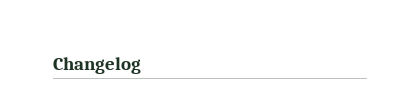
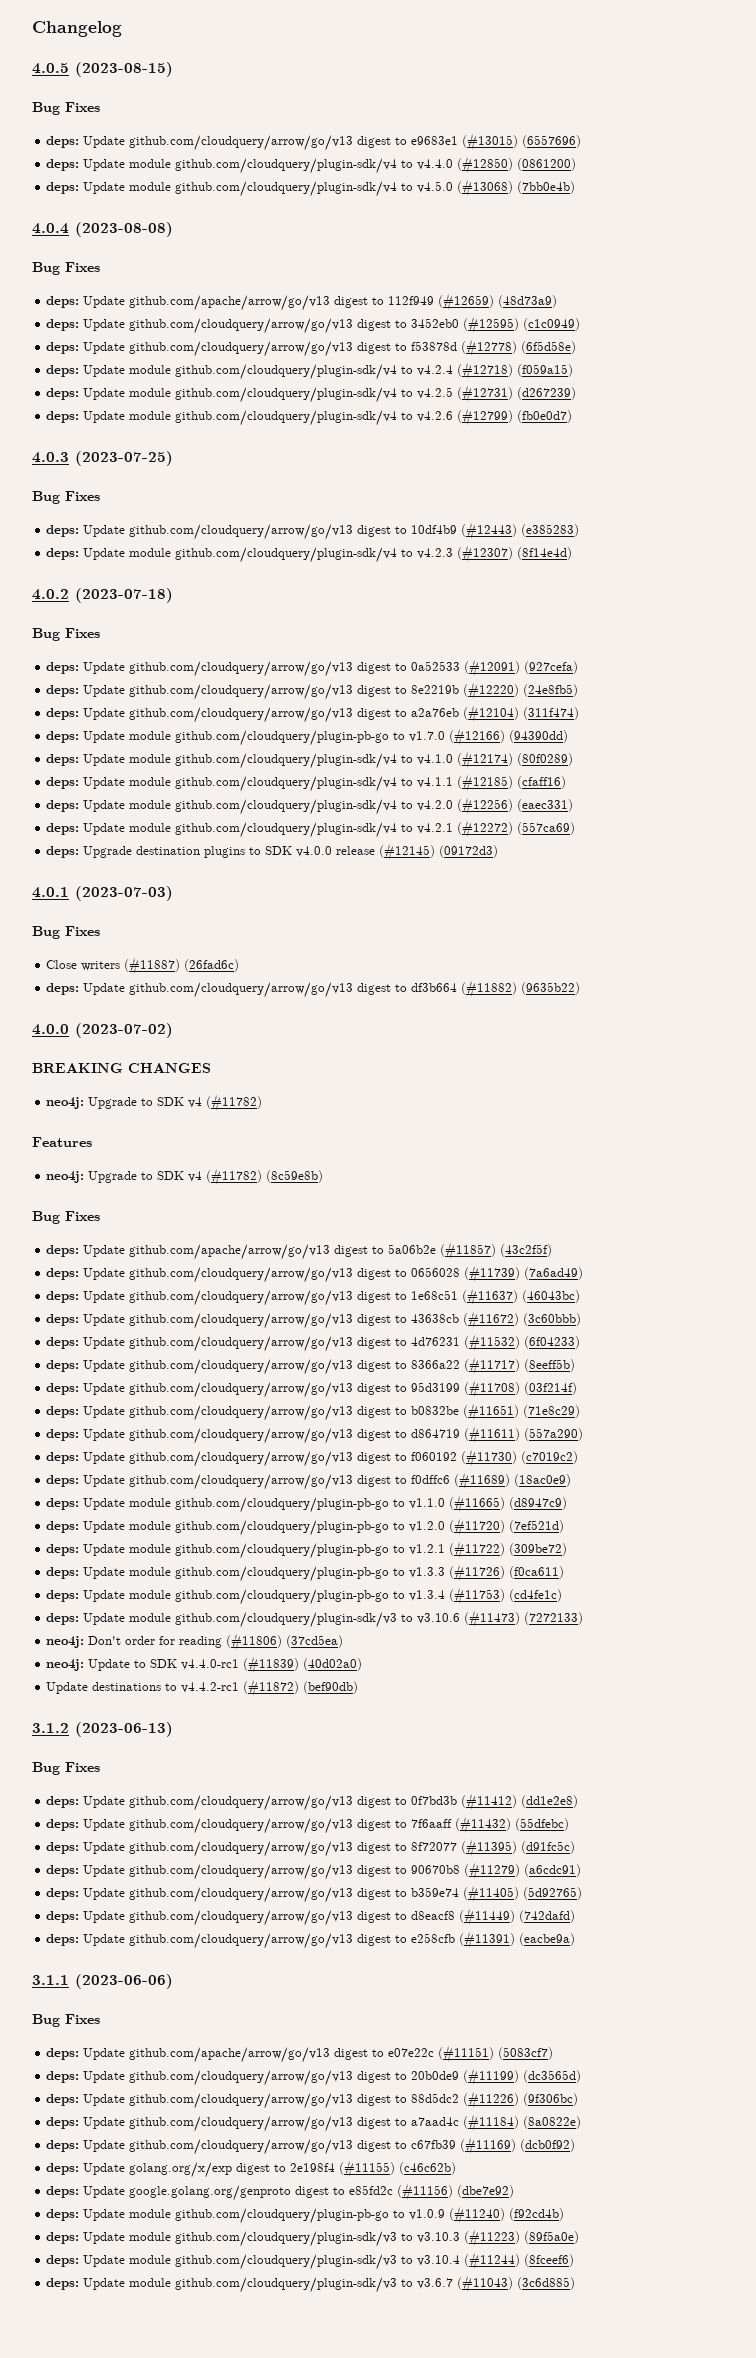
(141, 65) none -> [32,62,173,77] [32,102,100,115] [46,133,582,151] [46,156,577,174] [46,179,576,197] [32,222,173,237] [32,262,100,275] [46,293,558,311] [46,316,581,334] [46,339,577,357] [46,362,574,380] [46,385,577,403] [46,408,573,426] [32,451,173,466] [32,491,100,504] [46,522,580,540] [46,545,573,563] [32,588,173,603] [32,628,100,641] [46,659,579,677] [46,682,579,700] [46,705,580,723] [46,728,569,746] [46,751,574,769] [46,774,567,792] [46,797,574,815] [46,820,576,838] [46,843,499,860] [32,886,173,901] [32,926,100,939] [46,957,240,974] [46,980,581,998] [32,1023,173,1038] [32,1063,211,1073] [46,1094,263,1111] [32,1137,92,1147] [46,1168,324,1185] [32,1211,100,1224] [46,1242,553,1260] [46,1265,584,1283] [46,1288,581,1306] [46,1311,582,1329] [46,1334,581,1352] [46,1357,576,1375] [46,1380,578,1398] [46,1403,581,1421] [46,1426,584,1444] [46,1449,579,1467] [46,1472,572,1490] [46,1495,568,1513] [46,1518,565,1536] [46,1541,568,1559] [46,1564,565,1582] [46,1587,563,1605] [46,1610,584,1628] [46,1633,344,1650] [46,1656,363,1673] [46,1679,359,1696] [32,1722,173,1737] [32,1762,100,1775] [46,1793,579,1811] [46,1816,570,1834] [46,1839,576,1857] [46,1862,582,1880] [46,1885,583,1903] [46,1908,576,1926] [46,1931,576,1949] [32,1974,173,1989] [32,2014,100,2027] [46,2045,554,2063] [46,2068,582,2086] [46,2091,579,2109] [46,2114,582,2132] [46,2137,576,2155] [46,2160,457,2178] [46,2183,515,2201] [46,2206,565,2224] [46,2229,580,2247] [46,2252,575,2270] [46,2275,576,2293] // 4.0.5 (2023-08-15) // Bug Fixes // deps: Update github.com/cloudquery/arrow/go/v13 digest to e9683e1 (#13015) (6557696) // deps: Update module github.com/cloudquery/plugin-sdk/v4 to v4.4.0 (#12850) (0861200) // deps: Update module github.com/cloudquery/plugin-sdk/v4 to v4.5.0 (#13068) (7bb0e4b) // 4.0.4 (2023-08-08) // Bug Fixes // deps: Update github.com/apache/arrow/go/v13 digest to 112f949 (#12659) (48d73a9) // deps: Update github.com/cloudquery/arrow/go/v13 digest to 3452eb0 (#12595) (c1c0949) // deps: Update github.com/cloudquery/arrow/go/v13 digest to f53878d (#12778) (6f5d58e) // deps: Update module github.com/cloudquery/plugin-sdk/v4 to v4.2.4 (#12718) (f059a15) // deps: Update module github.com/cloudquery/plugin-sdk/v4 to v4.2.5 (#12731) (d267239) // deps: Update module github.com/cloudquery/plugin-sdk/v4 to v4.2.6 (#12799) (fb0e0d7) // 4.0.3 (2023-07-25) // Bug Fixes // deps: Update github.com/cloudquery/arrow/go/v13 digest to 10df4b9 (#12443) (e385283) // deps: Update module github.com/cloudquery/plugin-sdk/v4 to v4.2.3 (#12307) (8f14e4d) // 4.0.2 (2023-07-18) // Bug Fixes // deps: Update github.com/cloudquery/arrow/go/v13 digest to 0a52533 (#12091) (927cefa) // deps: Update github.com/cloudquery/arrow/go/v13 digest to 8e2219b (#12220) (24e8fb5) // deps: Update github.com/cloudquery/arrow/go/v13 digest to a2a76eb (#12104) (311f474) // deps: Update module github.com/cloudquery/plugin-pb-go to v1.7.0 (#12166) (94390dd) // deps: Update module github.com/cloudquery/plugin-sdk/v4 to v4.1.0 (#12174) (80f0289) // deps: Update module github.com/cloudquery/plugin-sdk/v4 to v4.1.1 (#12185) (cfaff16) // deps: Update module github.com/cloudquery/plugin-sdk/v4 to v4.2.0 (#12256) (eaec331) // deps: Update module github.com/cloudquery/plugin-sdk/v4 to v4.2.1 (#12272) (557ca69) // deps: Upgrade destination plugins to SDK v4.0.0 release (#12145) (09172d3) // 4.0.1 (2023-07-03) // Bug Fixes // Close writers (#11887) (26fad6c) // deps: Update github.com/cloudquery/arrow/go/v13 digest to df3b664 (#11882) (9635b22) // 4.0.0 (2023-07-02) // BREAKING CHANGES // neo4j: Upgrade to SDK v4 (#11782) // Features // neo4j: Upgrade to SDK v4 (#11782) (8c59e8b) // Bug Fixes // deps: Update github.com/apache/arrow/go/v13 digest to 5a06b2e (#11857) (43c2f5f) // deps: Update github.com/cloudquery/arrow/go/v13 digest to 0656028 (#11739) (7a6ad49) // deps: Update github.com/cloudquery/arrow/go/v13 digest to 1e68c51 (#11637) (46043bc) // deps: Update github.com/cloudquery/arrow/go/v13 digest to 43638cb (#11672) (3c60bbb) // deps: Update github.com/cloudquery/arrow/go/v13 digest to 4d76231 (#11532) (6f04233) // deps: Update github.com/cloudquery/arrow/go/v13 digest to 8366a22 (#11717) (8eeff5b) // deps: Update github.com/cloudquery/arrow/go/v13 digest to 95d3199 (#11708) (03f214f) // deps: Update github.com/cloudquery/arrow/go/v13 digest to b0832be (#11651) (71e8c29) // deps: Update github.com/cloudquery/arrow/go/v13 digest to d864719 (#11611) (557a290) // deps: Update github.com/cloudquery/arrow/go/v13 digest to f060192 (#11730) (c7019c2) // deps: Update github.com/cloudquery/arrow/go/v13 digest to f0dffc6 (#11689) (18ac0e9) // deps: Update module github.com/cloudquery/plugin-pb-go to v1.1.0 (#11665) (d8947c9) // deps: Update module github.com/cloudquery/plugin-pb-go to v1.2.0 (#11720) (7ef521d) // deps: Update module github.com/cloudquery/plugin-pb-go to v1.2.1 (#11722) (309be72) // deps: Update module github.com/cloudquery/plugin-pb-go to v1.3.3 (#11726) (f0ca611) // deps: Update module github.com/cloudquery/plugin-pb-go to v1.3.4 (#11753) (cd4fe1c) // deps: Update module github.com/cloudquery/plugin-sdk/v3 to v3.10.6 (#11473) (7272133) // neo4j: Don't order for reading (#11806) (37cd5ea) // neo4j: Update to SDK v4.4.0-rc1 (#11839) (40d02a0) // Update destinations to v4.4.2-rc1 (#11872) (bef90db) // 3.1.2 (2023-06-13) // Bug Fixes // deps: Update github.com/cloudquery/arrow/go/v13 digest to 0f7bd3b (#11412) (dd1e2e8) // deps: Update github.com/cloudquery/arrow/go/v13 digest to 7f6aaff (#11432) (55dfebc) // deps: Update github.com/cloudquery/arrow/go/v13 digest to 8f72077 (#11395) (d91fc5c) // deps: Update github.com/cloudquery/arrow/go/v13 digest to 90670b8 (#11279) (a6cdc91) // deps: Update github.com/cloudquery/arrow/go/v13 digest to b359e74 (#11405) (5d92765) // deps: Update github.com/cloudquery/arrow/go/v13 digest to d8eacf8 (#11449) (742dafd) // deps: Update github.com/cloudquery/arrow/go/v13 digest to e258cfb (#11391) (eacbe9a) // 3.1.1 (2023-06-06) // Bug Fixes // deps: Update github.com/apache/arrow/go/v13 digest to e07e22c (#11151) (5083cf7) // deps: Update github.com/cloudquery/arrow/go/v13 digest to 20b0de9 (#11199) (dc3565d) // deps: Update github.com/cloudquery/arrow/go/v13 digest to 88d5dc2 (#11226) (9f306bc) // deps: Update github.com/cloudquery/arrow/go/v13 digest to a7aad4c (#11184) (8a0822e) // deps: Update github.com/cloudquery/arrow/go/v13 digest to c67fb39 (#11169) (dcb0f92) // deps: Update golang.org/x/exp digest to 2e198f4 (#11155) (c46c62b) // deps: Update google.golang.org/genproto digest to e85fd2c (#11156) (dbe7e92) // deps: Update module github.com/cloudquery/plugin-pb-go to v1.0.9 (#11240) (f92cd4b) // deps: Update module github.com/cloudquery/plugin-sdk/v3 to v3.10.3 (#11223) (89f5a0e) // deps: Update module github.com/cloudquery/plugin-sdk/v3 to v3.10.4 (#11244) (8fceef6) // deps: Update module github.com/cloudquery/plugin-sdk/v3 to v3.6.7 (#11043) (3c6d885)

